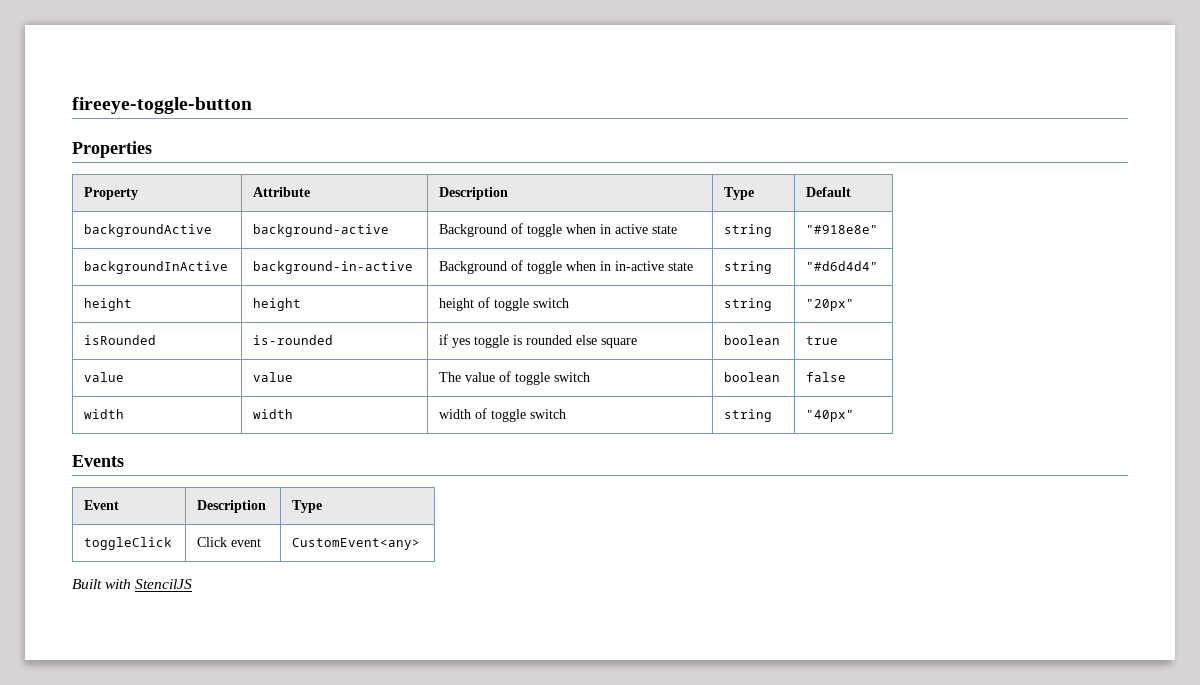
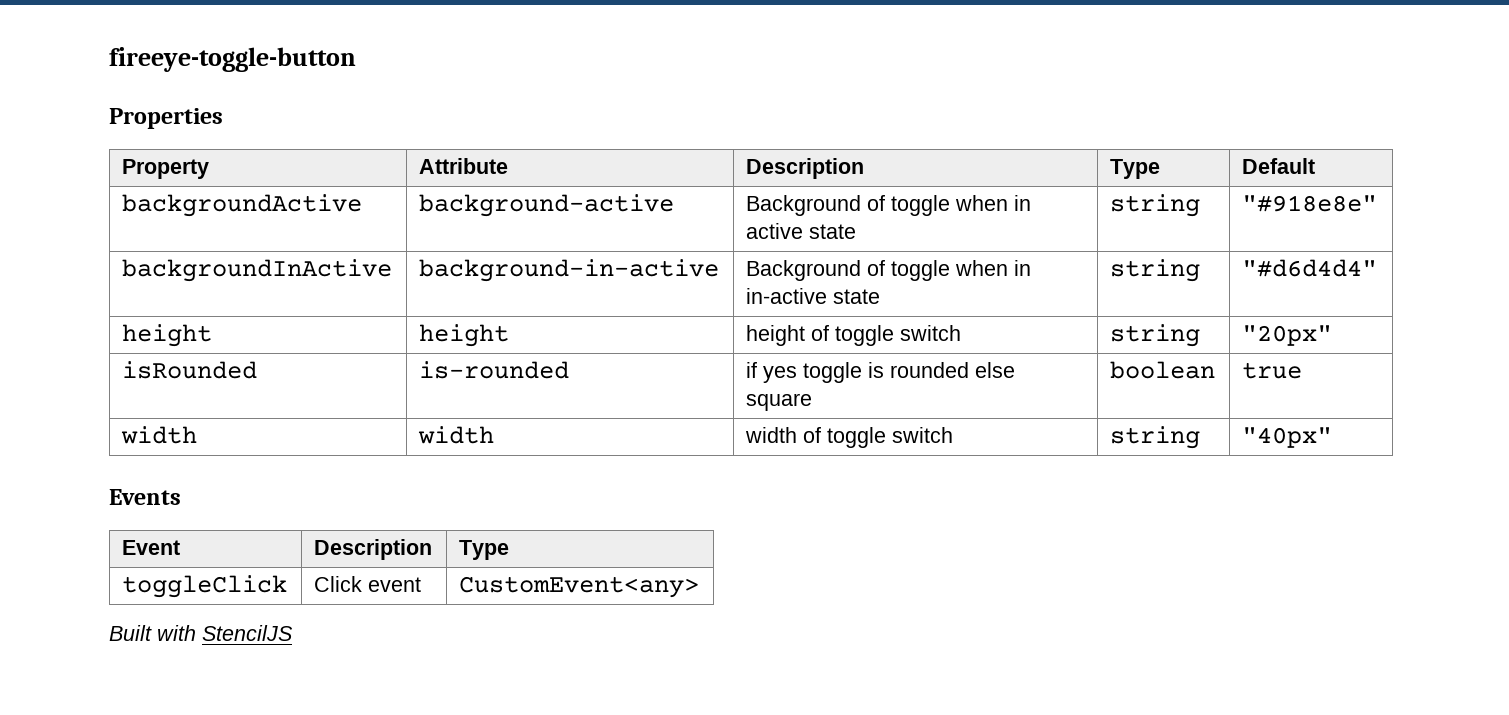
[84,372,125,382] [253,372,294,382] [439,371,591,385] [724,372,781,382] [806,372,847,382] // value | value | The value of toggle switch | boolean | false -> (1303, 370) none

